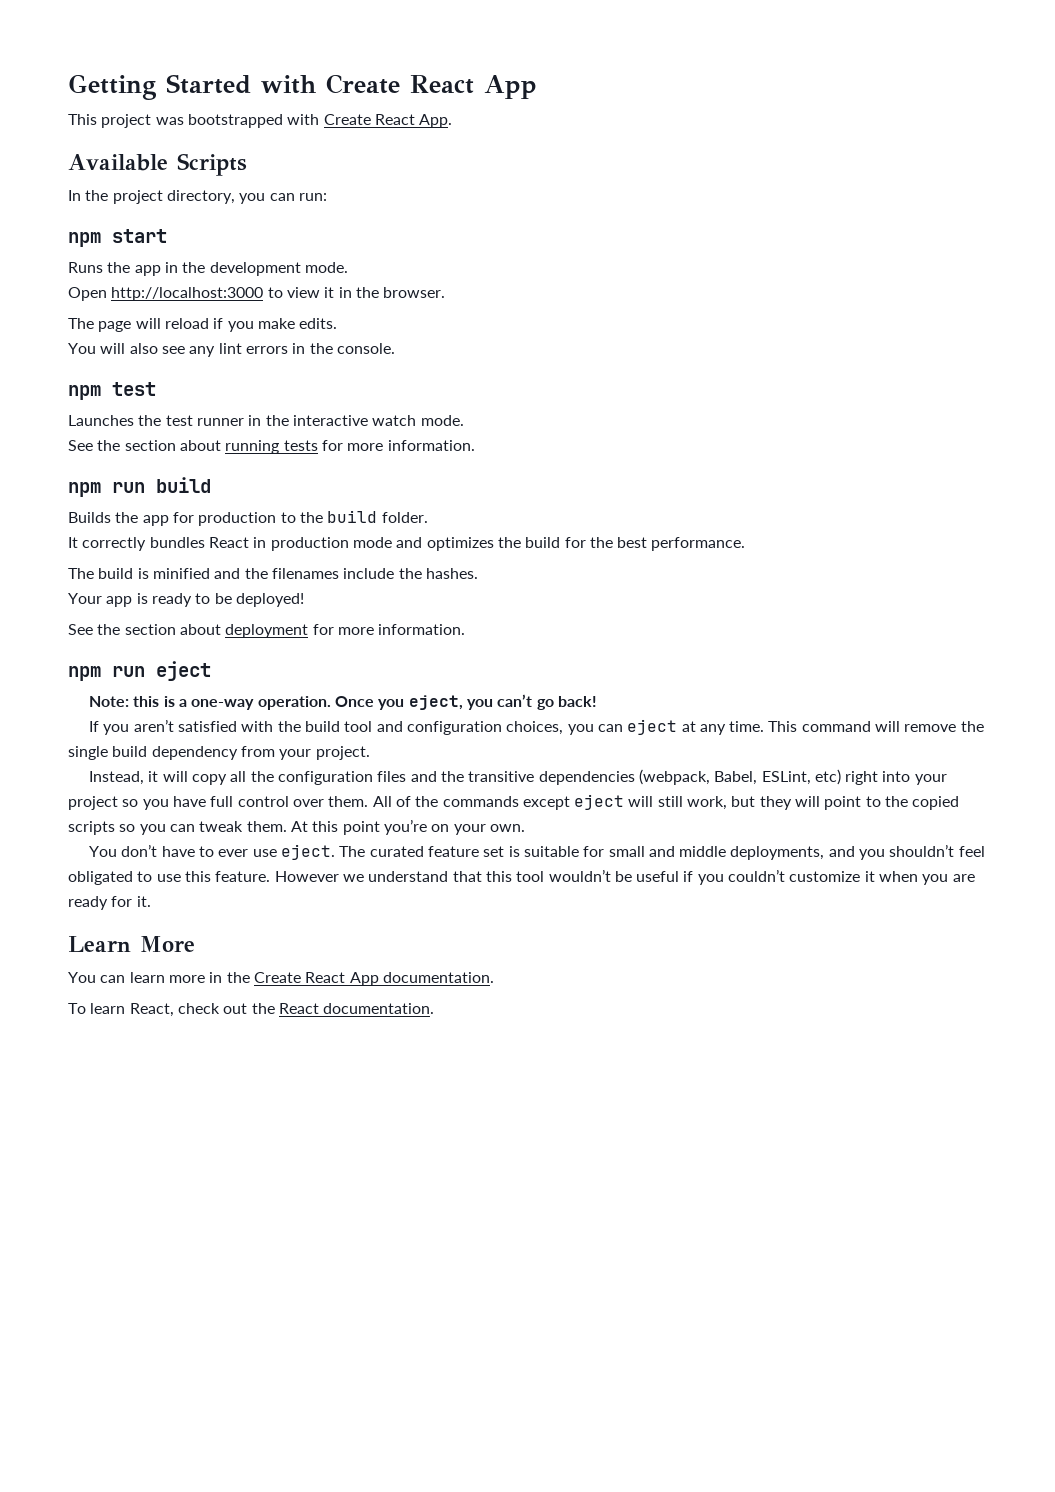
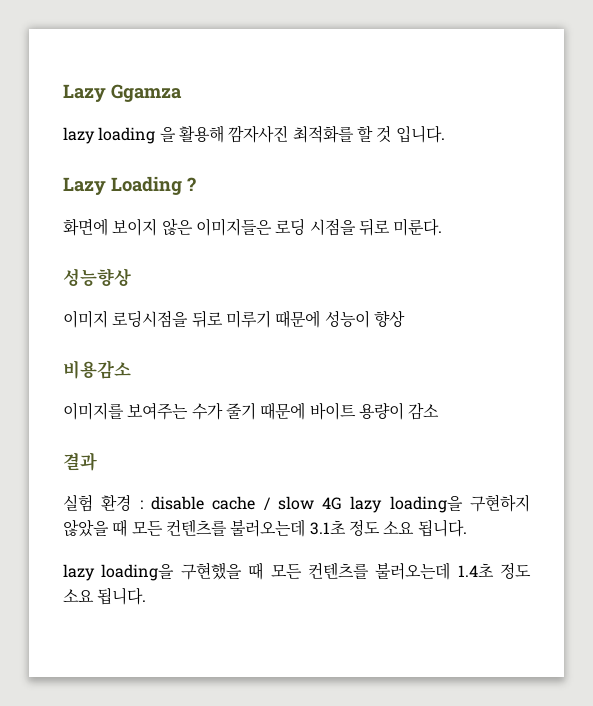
[68,74,537,100] [68,114,453,128] [68,153,247,176] [68,190,327,204] [68,229,167,247] [68,262,348,276] [68,287,446,301] [68,318,338,332] [68,343,395,357] [68,382,156,400] [68,415,464,426] [68,440,475,454] [68,477,211,497] [68,510,428,526] [68,537,746,551] [68,568,478,579] [68,593,304,607] [68,624,466,638] [68,661,211,681] [89,694,597,710] [89,719,984,735] [68,746,370,760] [89,769,947,785] [68,794,960,810] [68,819,525,835] [89,844,985,860] [68,869,975,885] [68,896,151,910] [68,936,195,952] [68,972,494,986] [68,1003,435,1017] Getting Started with Create React App // This project was bootstrapped with Create React App. // Available Scripts // In the project directory, you can run: // npm start // Runs the app in the development mode. // Open http://localhost:3000 to view it in the browser. // The page will reload if you make edits. // You will also see any lint errors in the console. // npm test // Launches the test runner in the interactive watch mode. // See the section about running tests for more information. // npm run build // Builds the app for production to the build folder. // It correctly bundles React in production mode and optimizes the build for the best performance. // The build is minified and the filenames include the hashes. // Your app is ready to be deployed! // See the section about deployment for more information. // npm run eject // Note: this is a one-way operation. Once you eject, you can’t go back! // If you aren’t satisfied with the build tool and configuration choices, you can eject at any time. This command will remove the single build dependency from your project. // Instead, it will copy all the configuration files and the transitive dependencies (webpack, Babel, ESLint, etc) right into your project so you have full control over them. All of the commands except eject will still work, but they will point to the copied scripts so you can tweak them. At this point you’re on your own. // You don’t have to ever use eject. The curated feature set is suitable for small and middle deployments, and you shouldn’t feel obligated to use this feature. However we understand that this tool wouldn’t be useful if you couldn’t customize it when you are ready for it. // Learn More // You can learn more in the Create React App documentation. // To learn React, check out the React documentation. -> [63,84,182,102] [63,125,445,144] [63,176,196,195] [63,218,443,236] [63,268,131,286] [63,310,405,328] [63,360,131,379] [63,402,440,420] [63,452,97,471] [63,494,530,513] [63,519,467,537] [63,562,531,581] [63,587,147,605] Lazy Ggamza // lazy loading 을 활용해 깜자사진 최적화를 할 것 입니다. // Lazy Loading ? // 화면에 보이지 않은 이미지들은 로딩 시점을 뒤로 미룬다. // 성능향상 // 이미지 로딩시점을 뒤로 미루기 때문에 성능이 향상 // 비용감소 // 이미지를 보여주는 수가 줄기 때문에 바이트 용량이 감소 // 결과 // 실험 환경 : disable cache / slow 4G lazy loading을 구현하지 않았을 때 모든 컨텐츠를 불러오는데 3.1초 정도 소요 됩니다. // lazy loading을 구현했을 때 모든 컨텐츠를 불러오는데 1.4초 정도 소요 됩니다.

